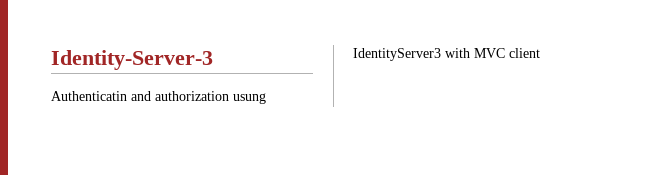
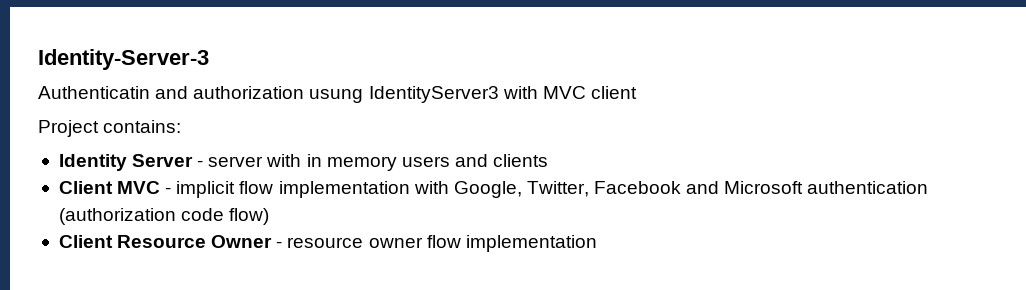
(540, 53) none -> [38,120,182,137] [58,154,549,171] [58,181,929,198] [58,208,270,225] [58,235,597,252] // Project contains: // Identity Server - server with in memory users and clients // Client MVC - implicit flow implementation with Google, Twitter, Facebook and Microsoft authentication (authorization code flow) // Client Resource Owner - resource owner flow implementation

